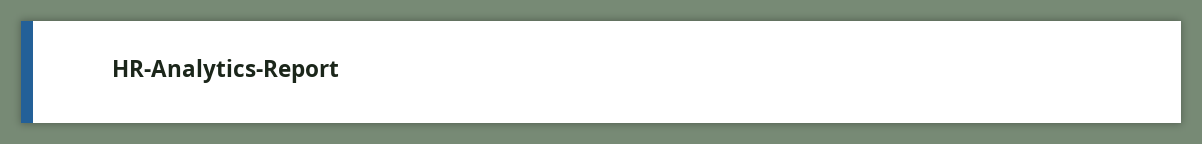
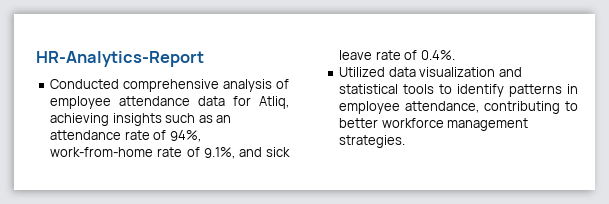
(339, 71) none -> [50,79,289,92] [50,96,289,109] [50,113,232,126] [50,130,201,142] [50,147,290,159] [339,50,455,60] [339,67,522,77] [339,84,578,97] [339,101,578,114] [339,118,529,131] [339,135,406,148] // Conducted comprehensive analysis of employee attendance data for Atliq, achieving insights such as an attendance rate of 94%, work-from-home rate of 9.1%, and sick leave rate of 0.4%. // Utilized data visualization and statistical tools to identify patterns in employee attendance, contributing to better workforce management strategies.

